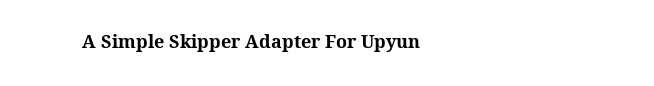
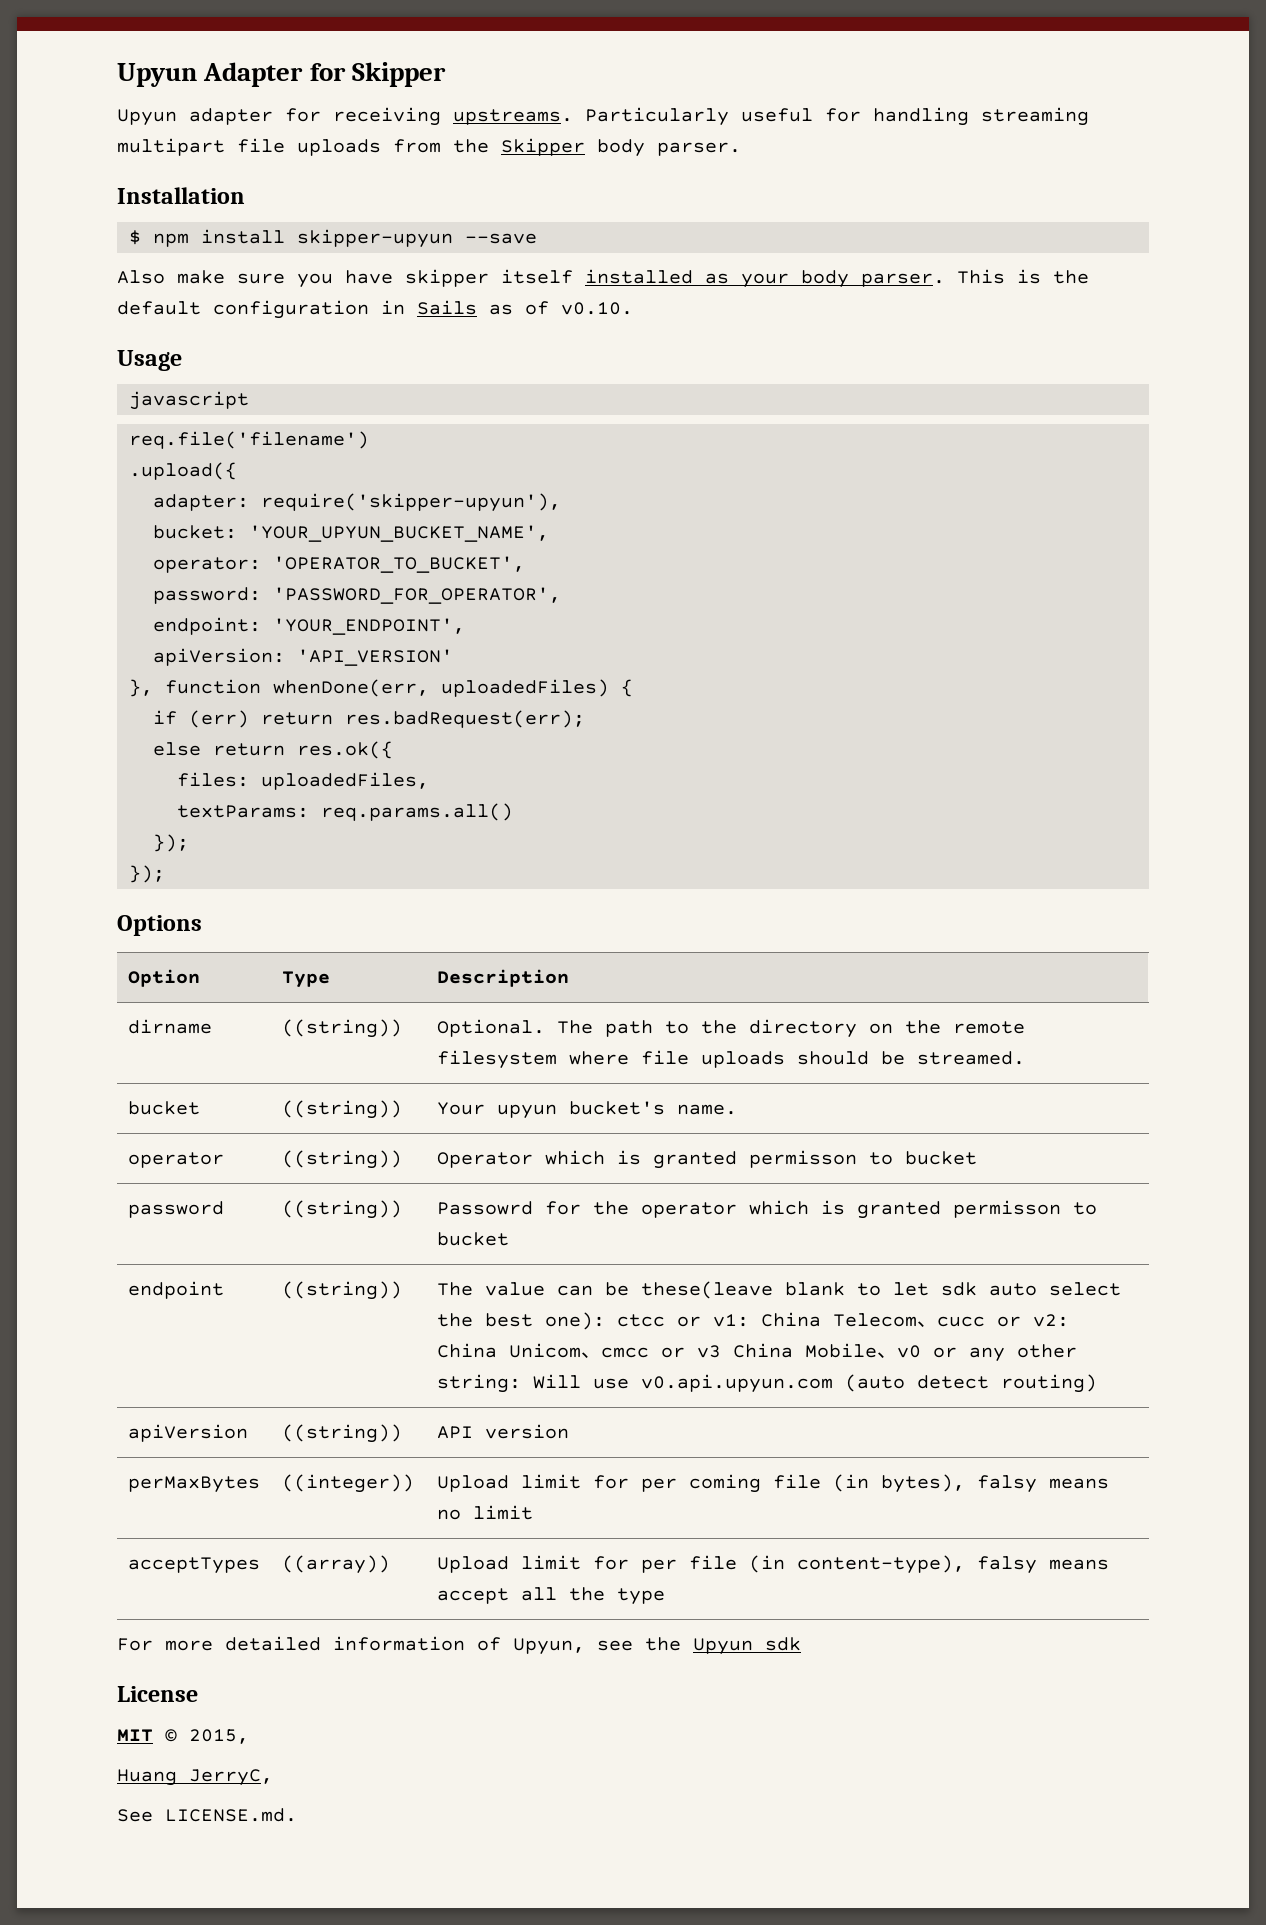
[82,34,420,52] A Simple Skipper Adapter For Upyun -> [117,62,446,87] [117,107,1089,126] [117,138,741,157] [117,187,245,204] [129,229,537,248] [117,269,1089,288] [117,300,633,319] [117,350,182,371] [129,391,249,410] [129,431,369,449] [129,462,237,480] [153,493,561,512] [153,525,549,542] [153,556,525,573] [153,587,561,604] [153,617,465,635] [153,648,453,666] [129,679,633,697] [153,710,585,728] [153,741,393,759] [177,772,429,790] [177,803,513,821] [153,834,189,852] [129,865,165,883] [117,915,202,936] [127,969,200,987] [281,971,330,988] [436,969,569,987] [127,1019,212,1034] [281,1019,402,1038] [436,1019,1025,1038] [436,1050,1025,1069] [127,1101,200,1115] [281,1100,402,1119] [436,1101,737,1119] [127,1152,224,1168] [281,1150,402,1169] [436,1150,977,1169] [127,1201,224,1218] [281,1200,402,1219] [436,1200,1097,1219] [436,1232,509,1246] [127,1281,224,1299] [281,1281,402,1300] [436,1281,1121,1299] [436,1312,1069,1330] [436,1343,1077,1362] [436,1374,1097,1393] [127,1424,248,1442] [281,1424,402,1443] [436,1424,569,1439] [127,1476,260,1493] [281,1474,414,1493] [436,1474,1109,1493] [436,1505,533,1520] [127,1557,260,1574] [281,1555,390,1574] [436,1555,1109,1574] [436,1587,665,1605] [117,1636,801,1655] [117,1686,198,1702] [117,1729,249,1744] [117,1769,273,1786] [117,1808,297,1822] Upyun Adapter for Skipper // Upyun adapter for receiving upstreams. Particularly useful for handling streaming multipart file uploads from the Skipper body parser. // Installation // $ npm install skipper-upyun --save // Also make sure you have skipper itself installed as your body parser. This is the default configuration in Sails as of v0.10. // Usage // javascript // req.file('filename') // .upload({ // adapter: require('skipper-upyun'), // bucket: 'YOUR_UPYUN_BUCKET_NAME', // operator: 'OPERATOR_TO_BUCKET', // password: 'PASSWORD_FOR_OPERATOR', // endpoint: 'YOUR_ENDPOINT', // apiVersion: 'API_VERSION' // }, function whenDone(err, uploadedFiles) { // if (err) return res.badRequest(err); // else return res.ok({ // files: uploadedFiles, // textParams: req.params.all() // }); // }); // Options // Option | Type | Description // dirname | ((string)) | Optional. The path to the directory on the remote filesystem where file uploads should be streamed. // bucket | ((string)) | Your upyun bucket's name. // operator | ((string)) | Operator which is granted permisson to bucket // password | ((string)) | Passowrd for the operator which is granted permisson to bucket // endpoint | ((string)) | The value can be these(leave blank to let sdk auto select the best one): ctcc or v1: China Telecom、cucc or v2: China Unicom、cmcc or v3 China Mobile、v0 or any other string: Will use v0.api.upyun.com (auto detect routing) // apiVersion | ((string)) | API version // perMaxBytes | ((integer)) | Upload limit for per coming file (in bytes), falsy means no limit // acceptTypes | ((array)) | Upload limit for per file (in content-type), falsy means accept all the type // For more detailed information of Upyun, see the Upyun sdk // License // MIT © 2015, // Huang JerryC, // See LICENSE.md.

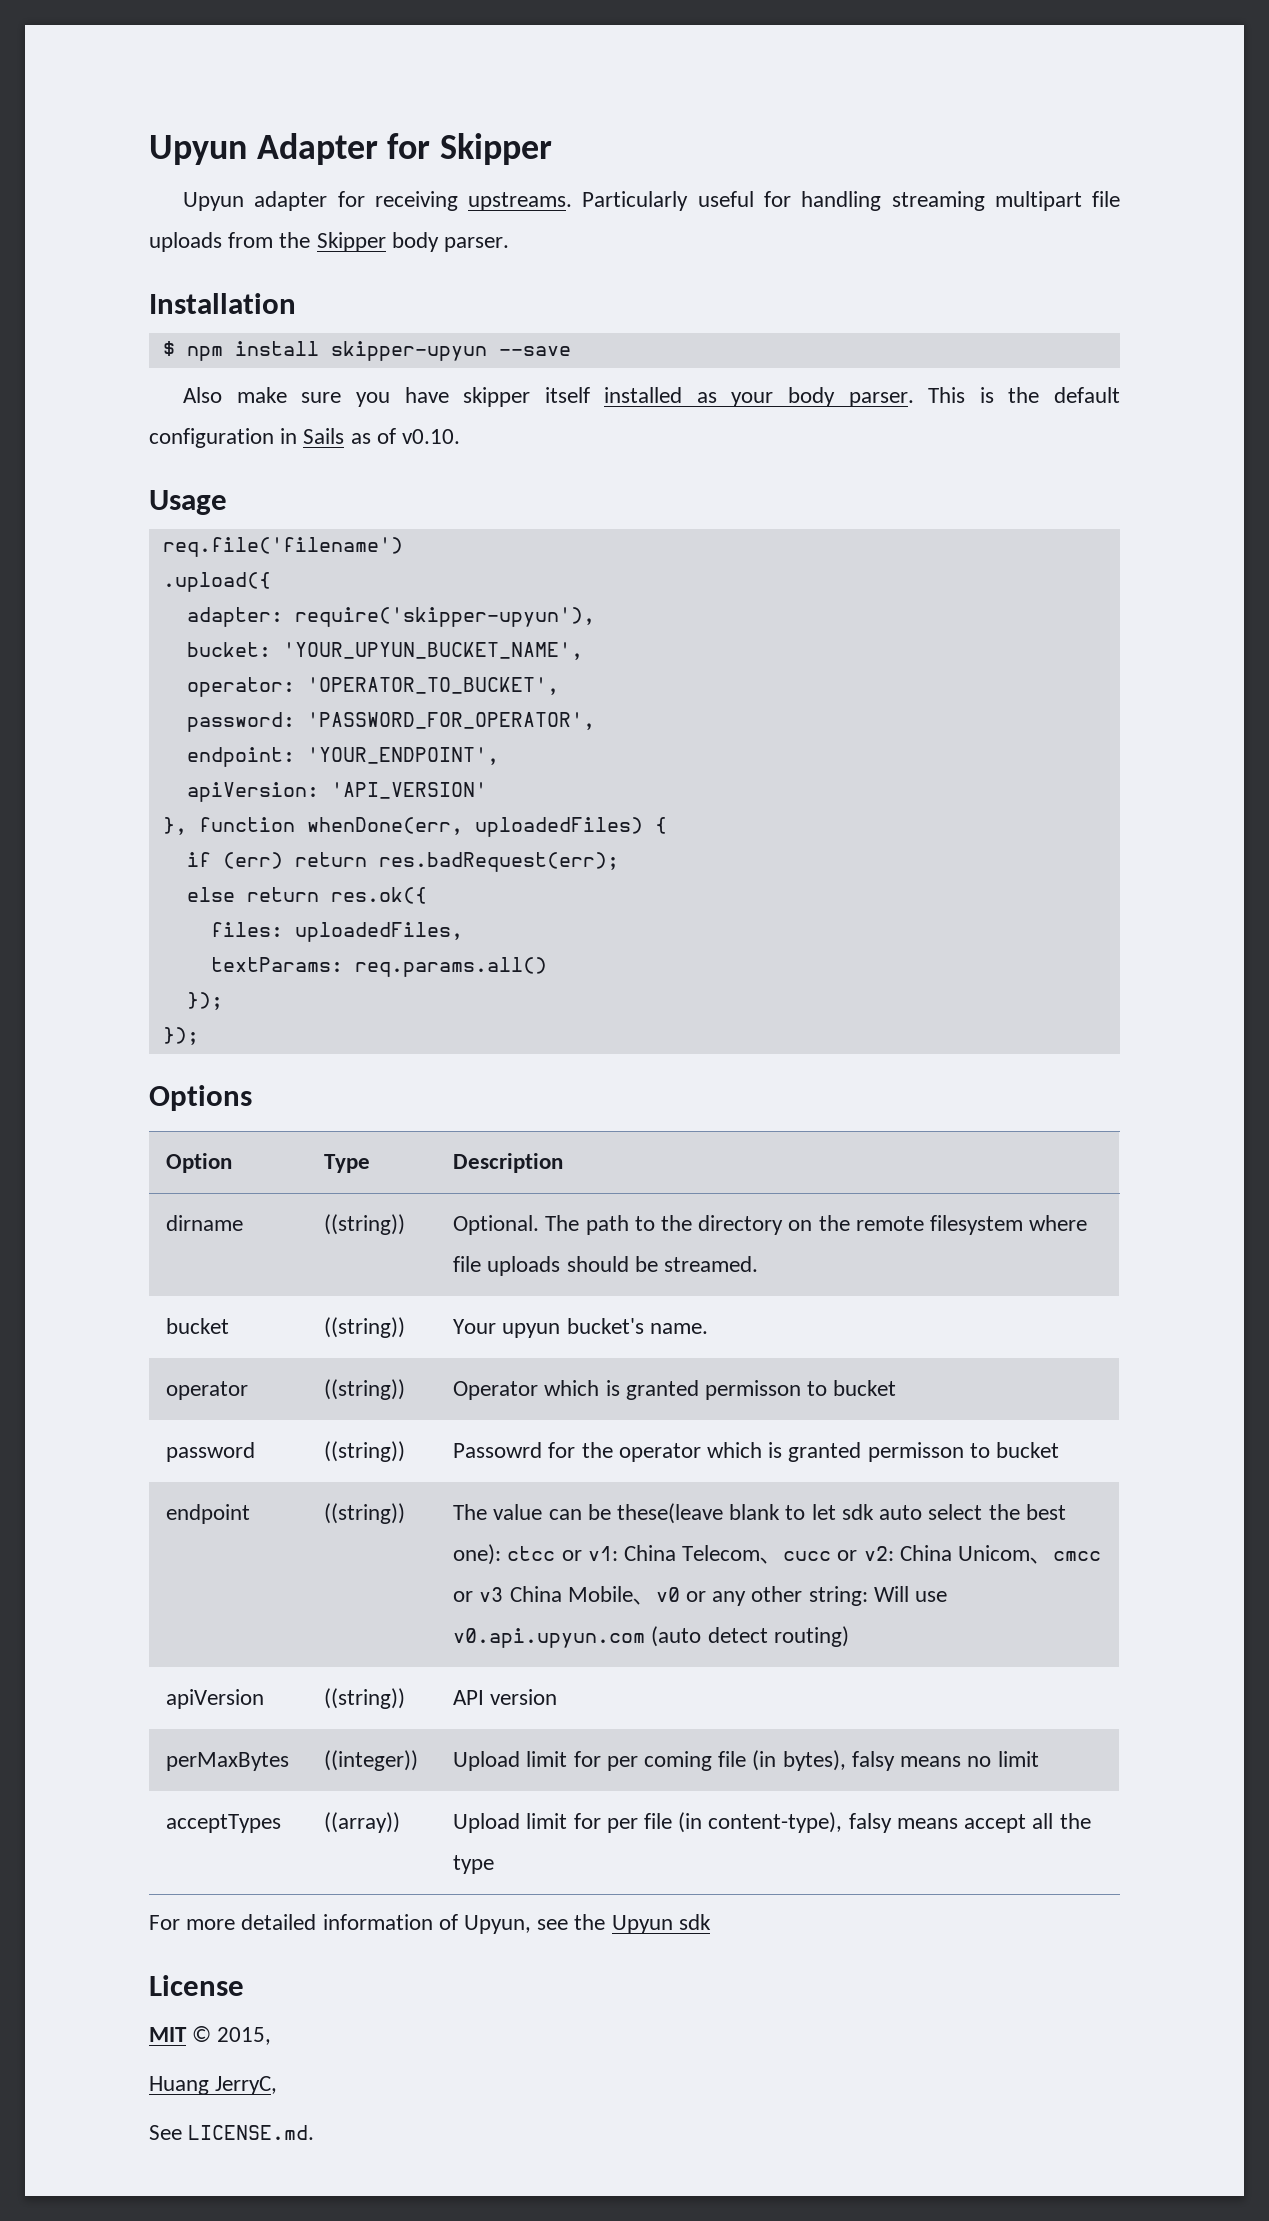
[129,391,249,410] // javascript -> (227, 502) none

